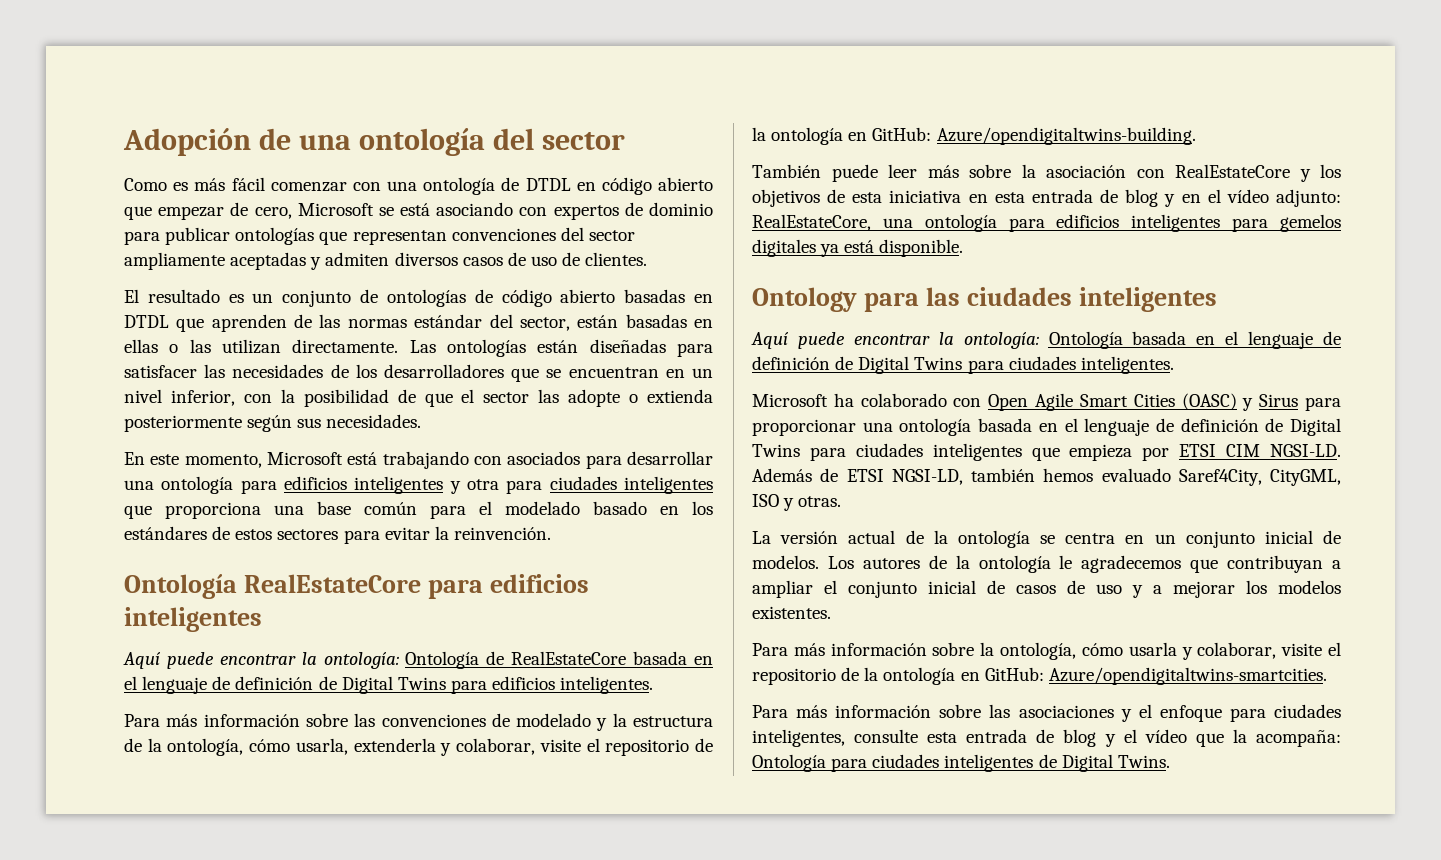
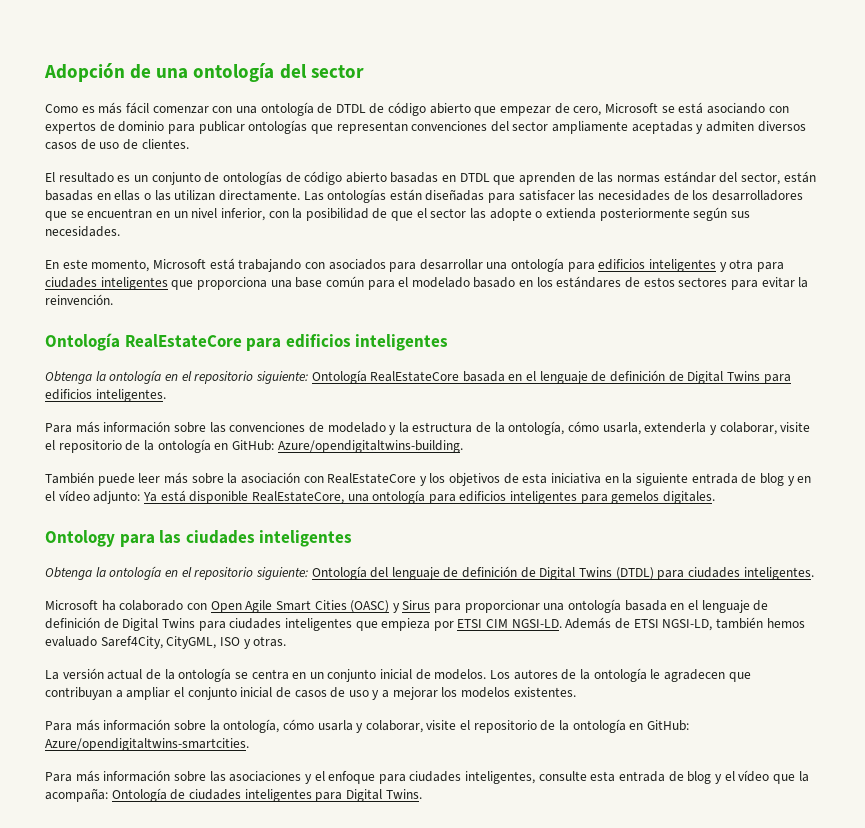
[576,182,596,191] en -> [369,103,385,114] de
[123,651,505,669] Aquí puede encontrar la ontología: Ontología de -> [45,370,367,384] Obtenga la ontología en el repositorio siguiente: Ontología
[994,192,1025,203] esta -> [622,473,688,486] la siguiente
(1341, 198) none -> [142,490,249,504] Ya está disponible
[752,239,964,257] digitales ya está disponible. -> [663,491,716,504] digitales.
[751,331,1341,349] [752,356,963,374] Aquí puede encontrar la ontología: Ontología basada en el lenguaje de definición de Digital Twins -> [45,566,654,580] Obtenga la ontología en el repositorio siguiente: Ontología del lenguaje de definición de Digital Twins (DTDL)
[1081,555,1182,573] agradecemos -> [663,669,725,682] agradecen
[831,754,1057,772] para ciudades inteligentes de -> [170,789,343,802] de ciudades inteligentes para

